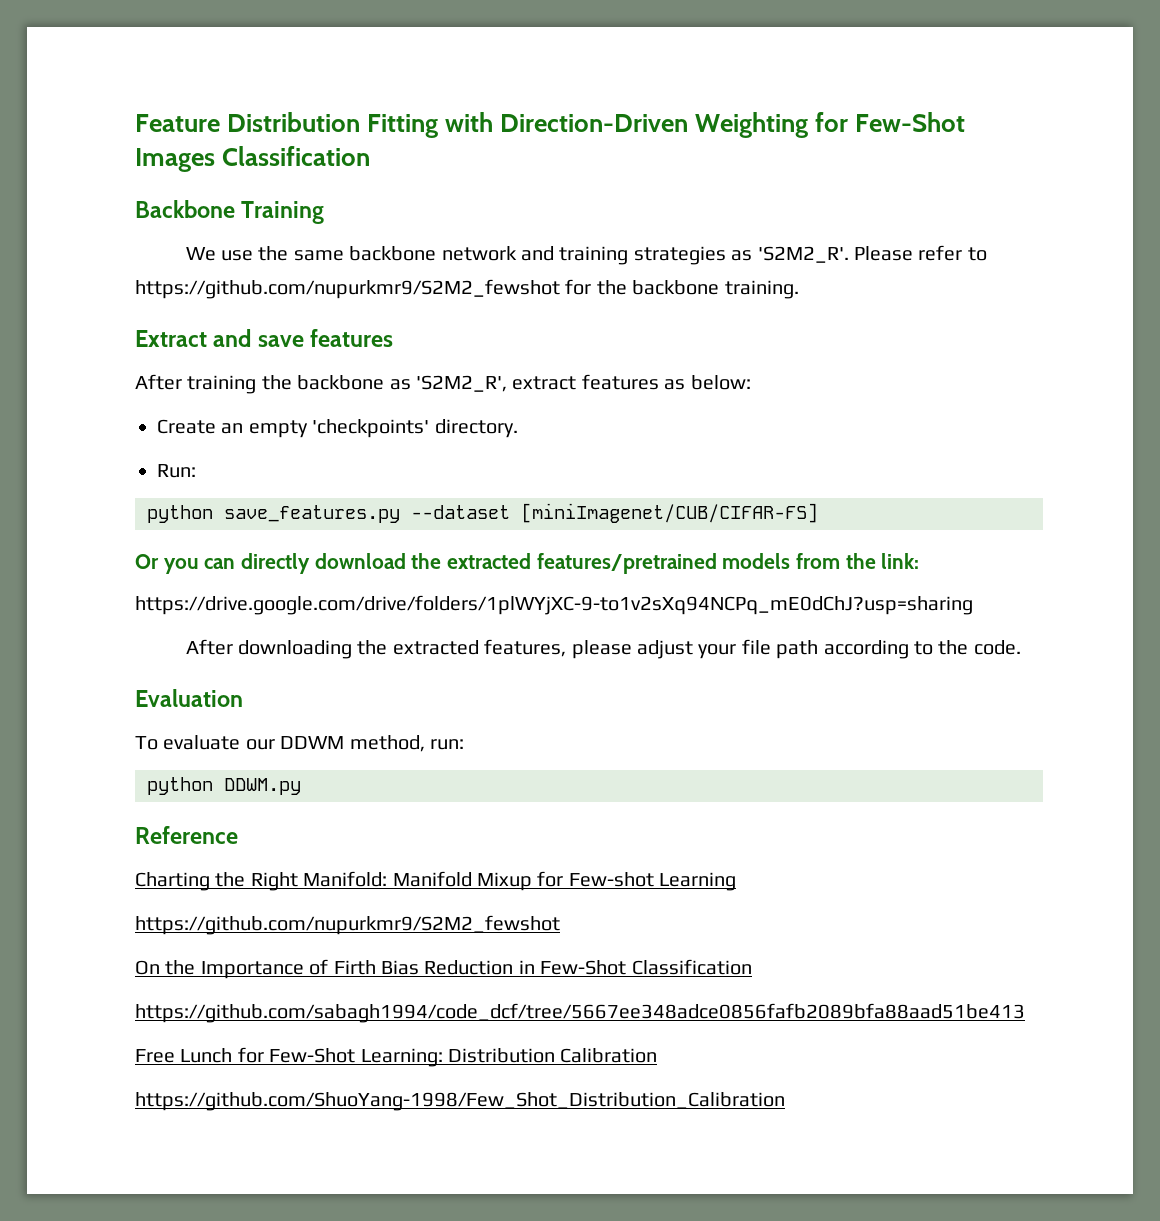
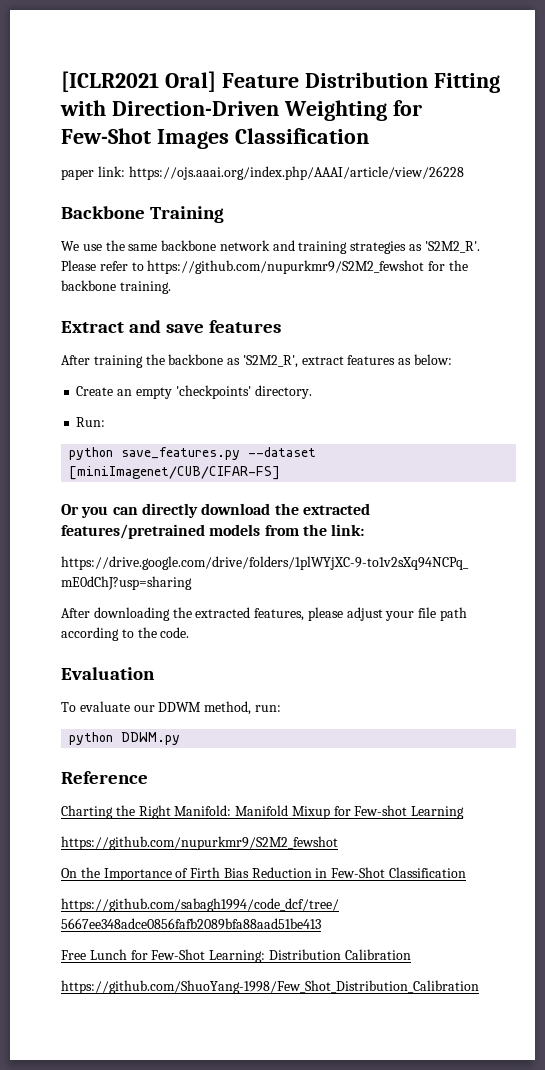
(135, 123) none -> [61,71,216,92] [ICLR2021 Oral]
(371, 156) none -> [61,166,464,180] // paper link: https://ojs.aaai.org/index.php/AAAI/article/view/26228

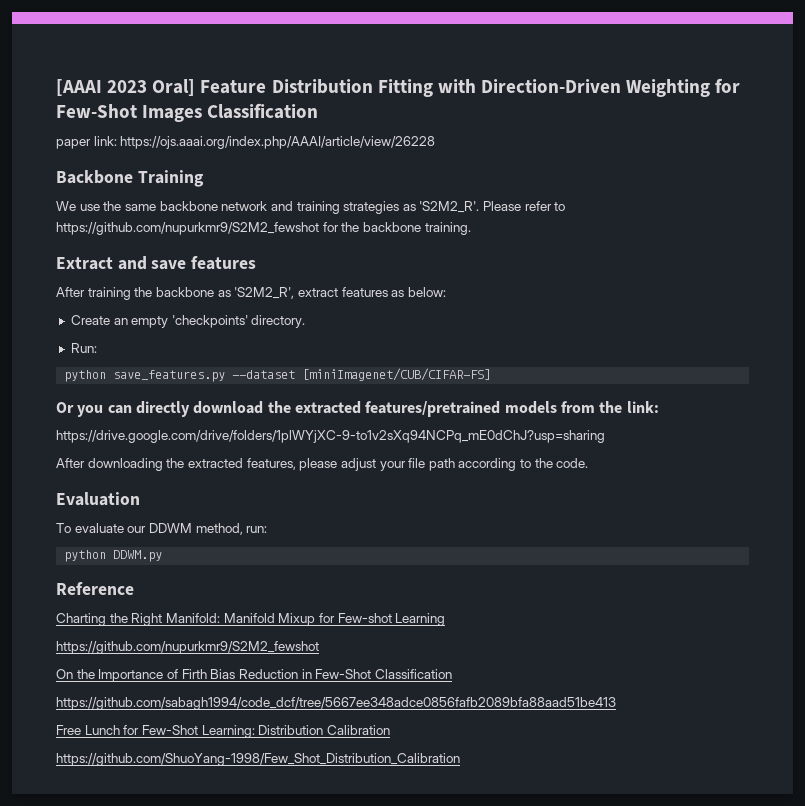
[61,71,159,92] [ICLR2021 -> [56,79,148,96] [AAAI 2023

